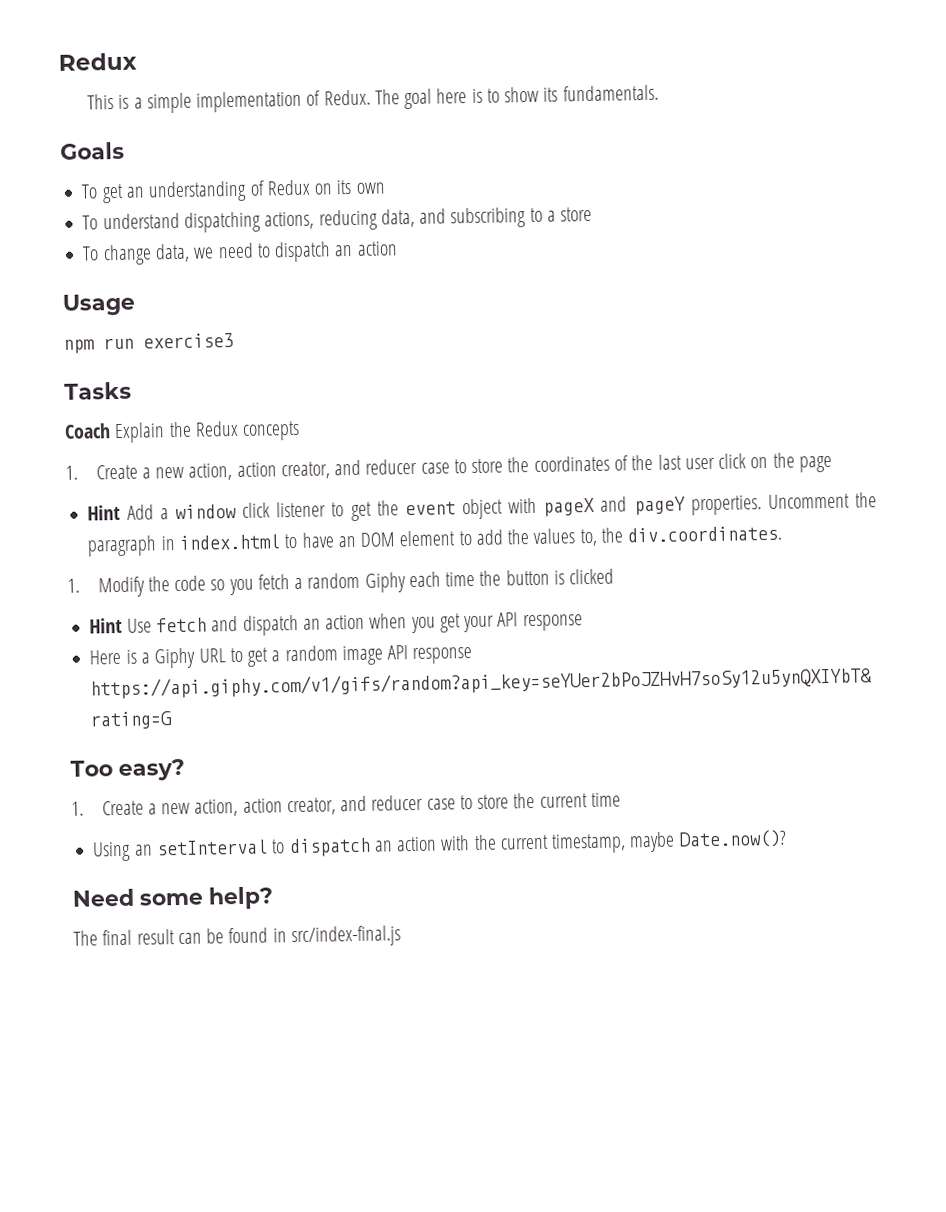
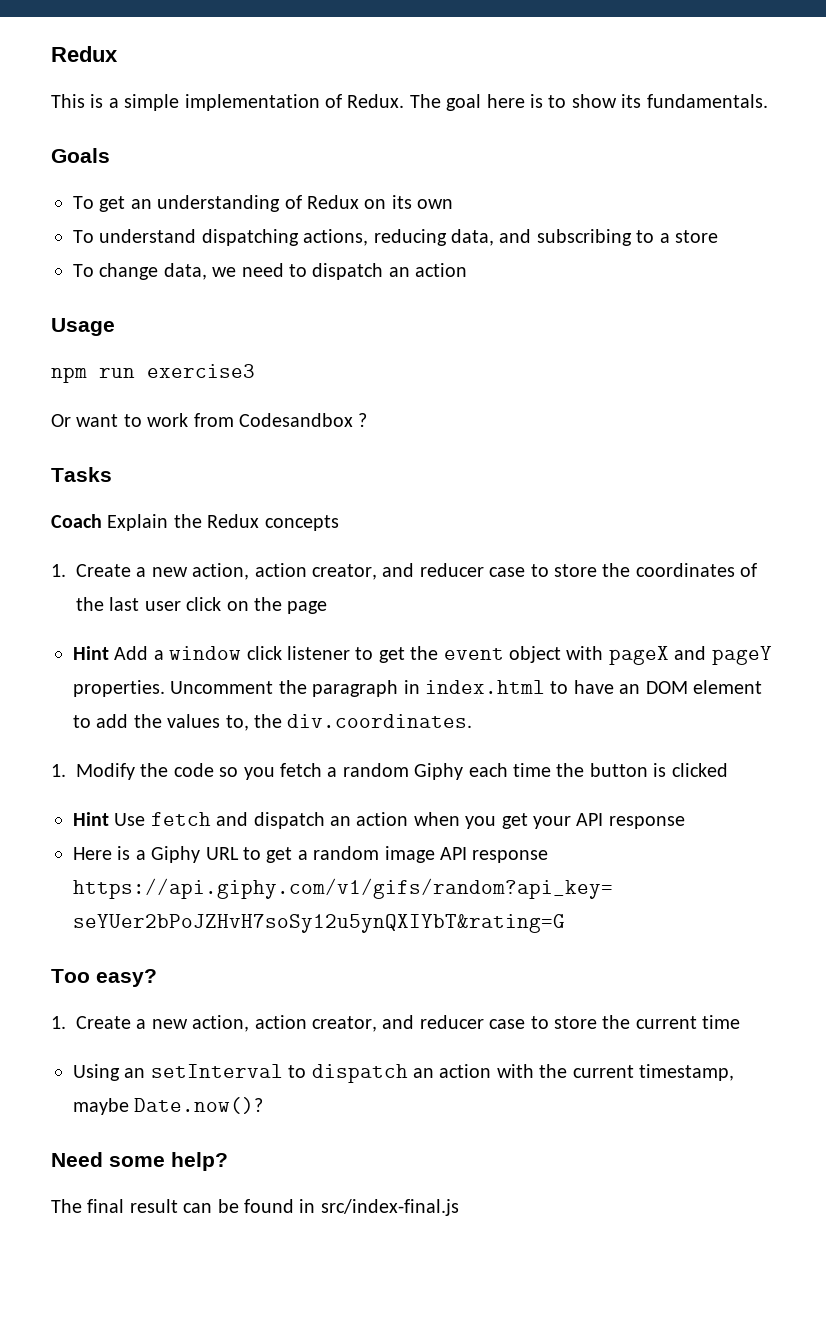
(234, 341) none -> [51,413,368,427] // Or want to work from Codesandbox ?

